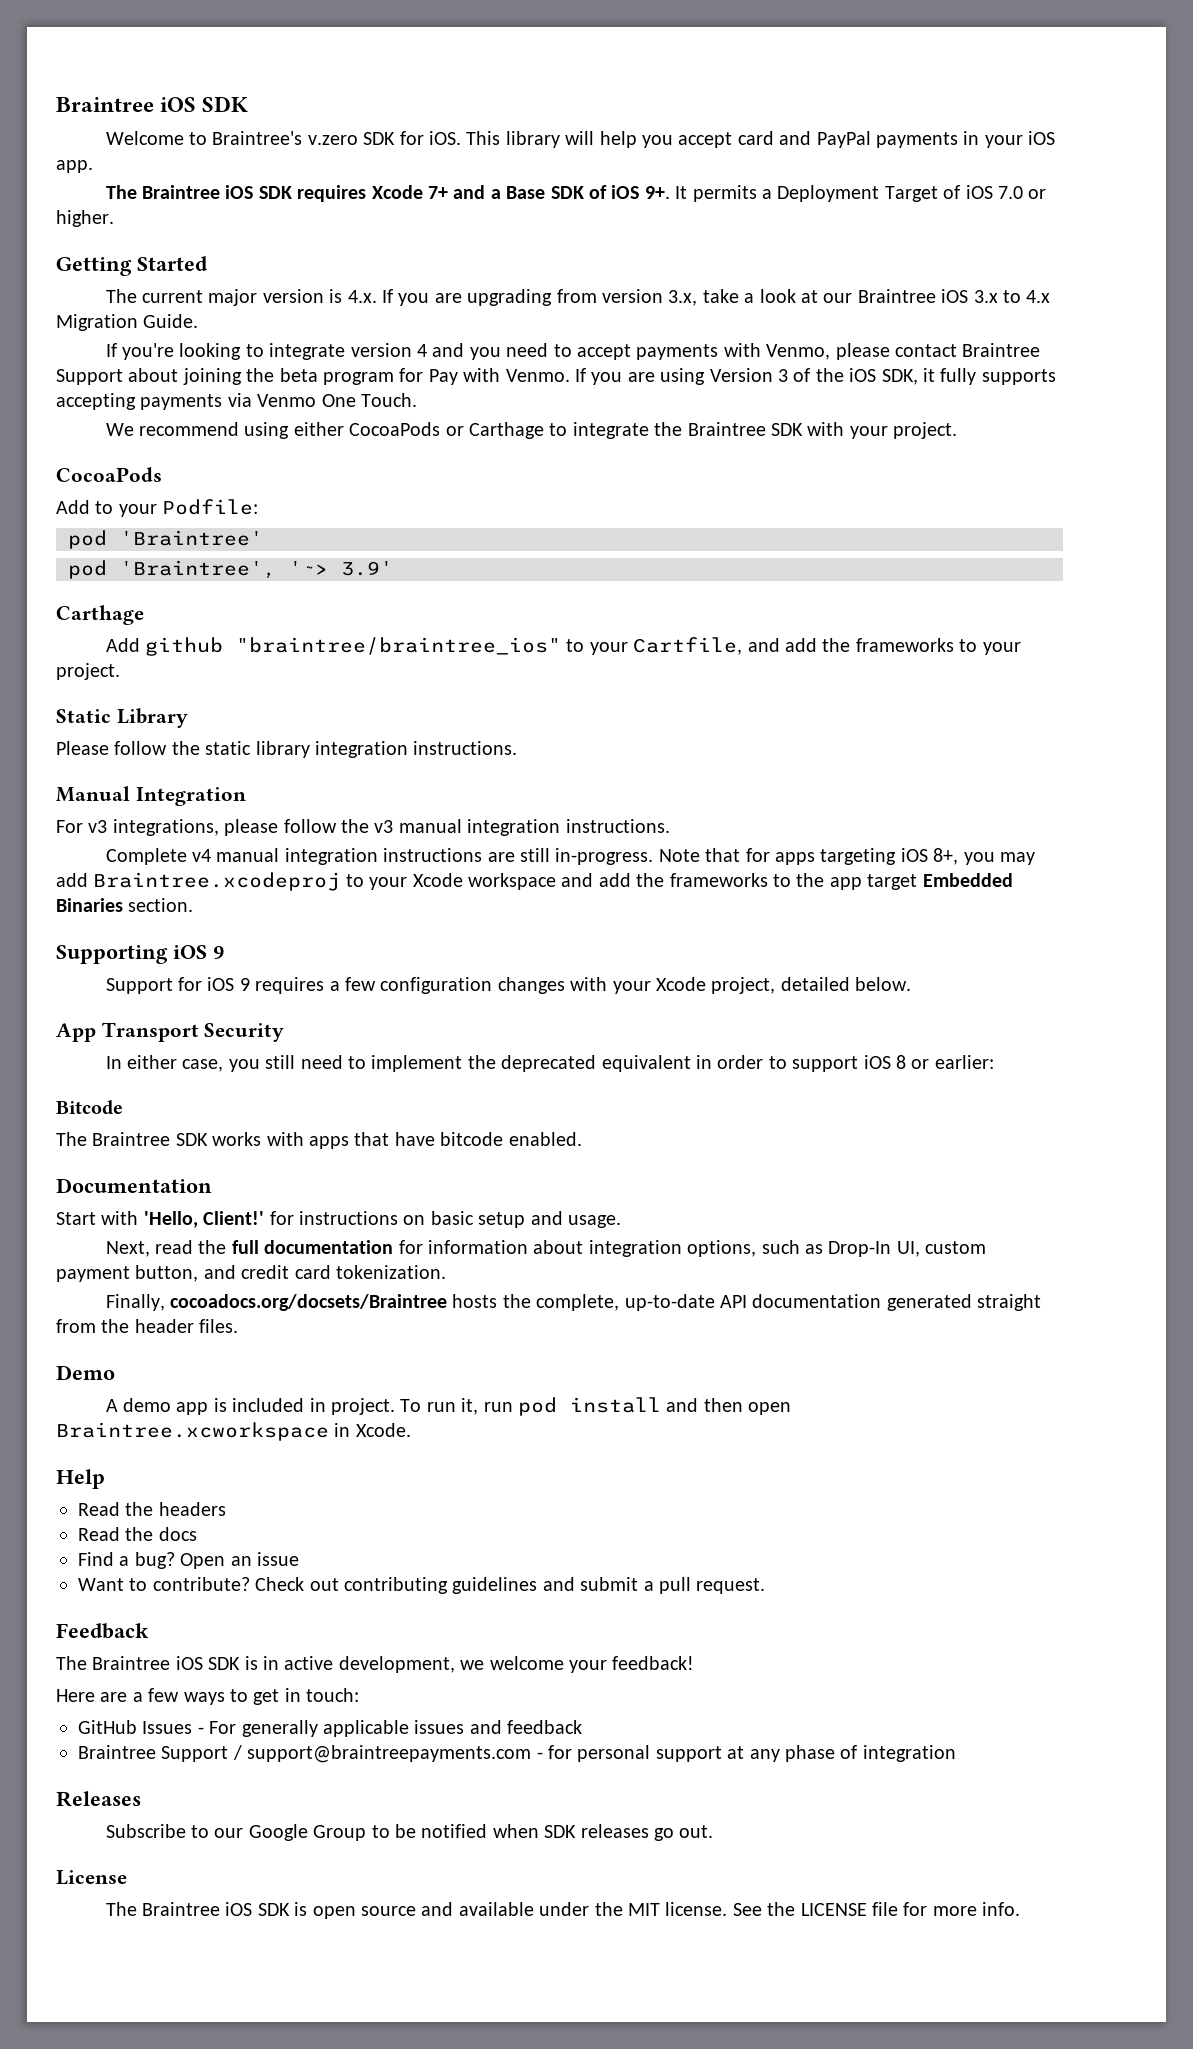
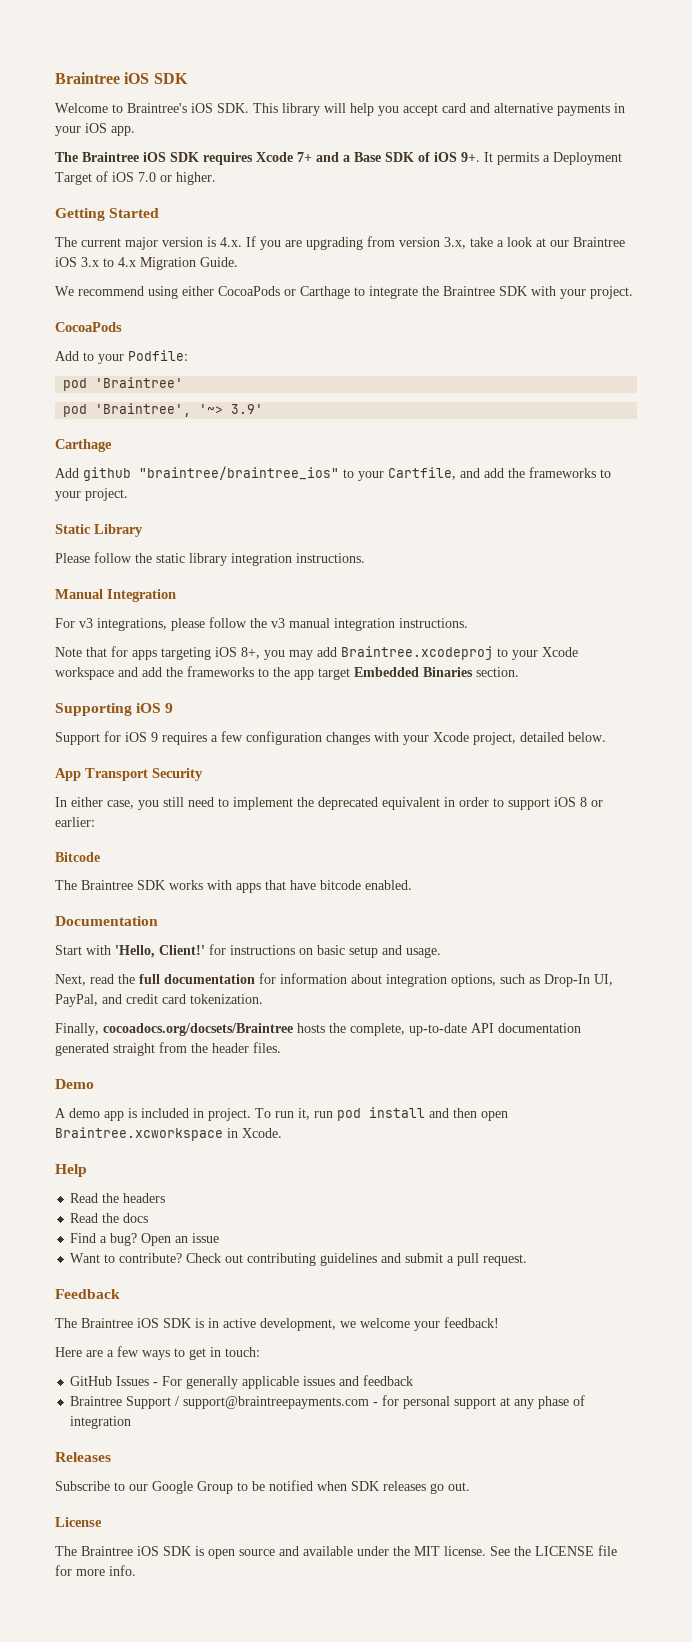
[307,131,461,145] v.zero SDK for iOS. -> [191,103,249,113] iOS SDK.
[816,131,871,148] PayPal -> [494,103,553,113] alternative
[105,343,1041,360] [56,368,1056,385] [56,393,417,410] // If you're looking to integrate version 4 and you need to accept payments with Venmo, please contact Braintree Support about joining the beta program for Pay with Venmo. If you are using Version 3 of the iOS SDK, it fully supports accepting payments via Venmo One Touch. -> (238, 262) none
[105,848,654,865] Complete v4 manual integration instructions are still in-progress. -> (468, 623) none
[925,1241,987,1254] [56,1265,199,1282] custom payment button, -> [55,994,98,1007] PayPal,

